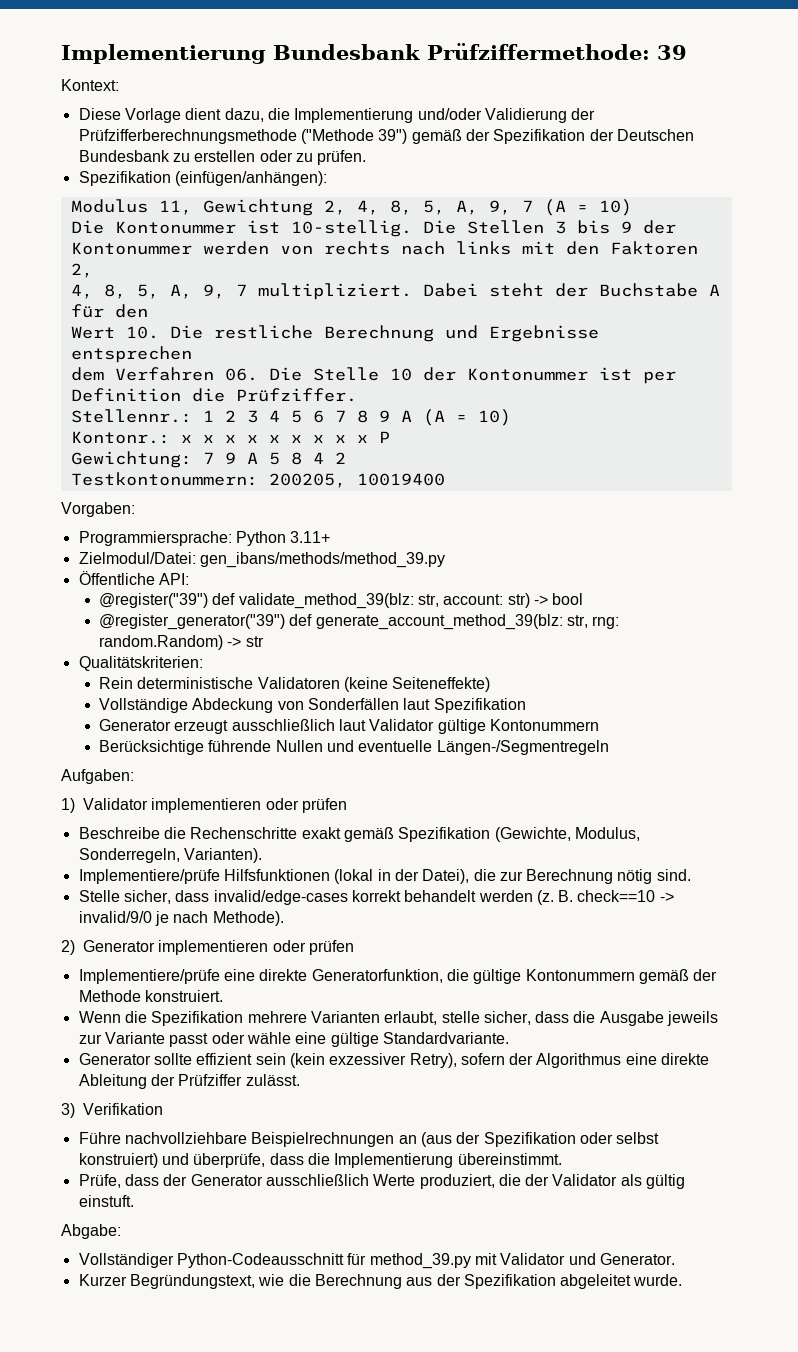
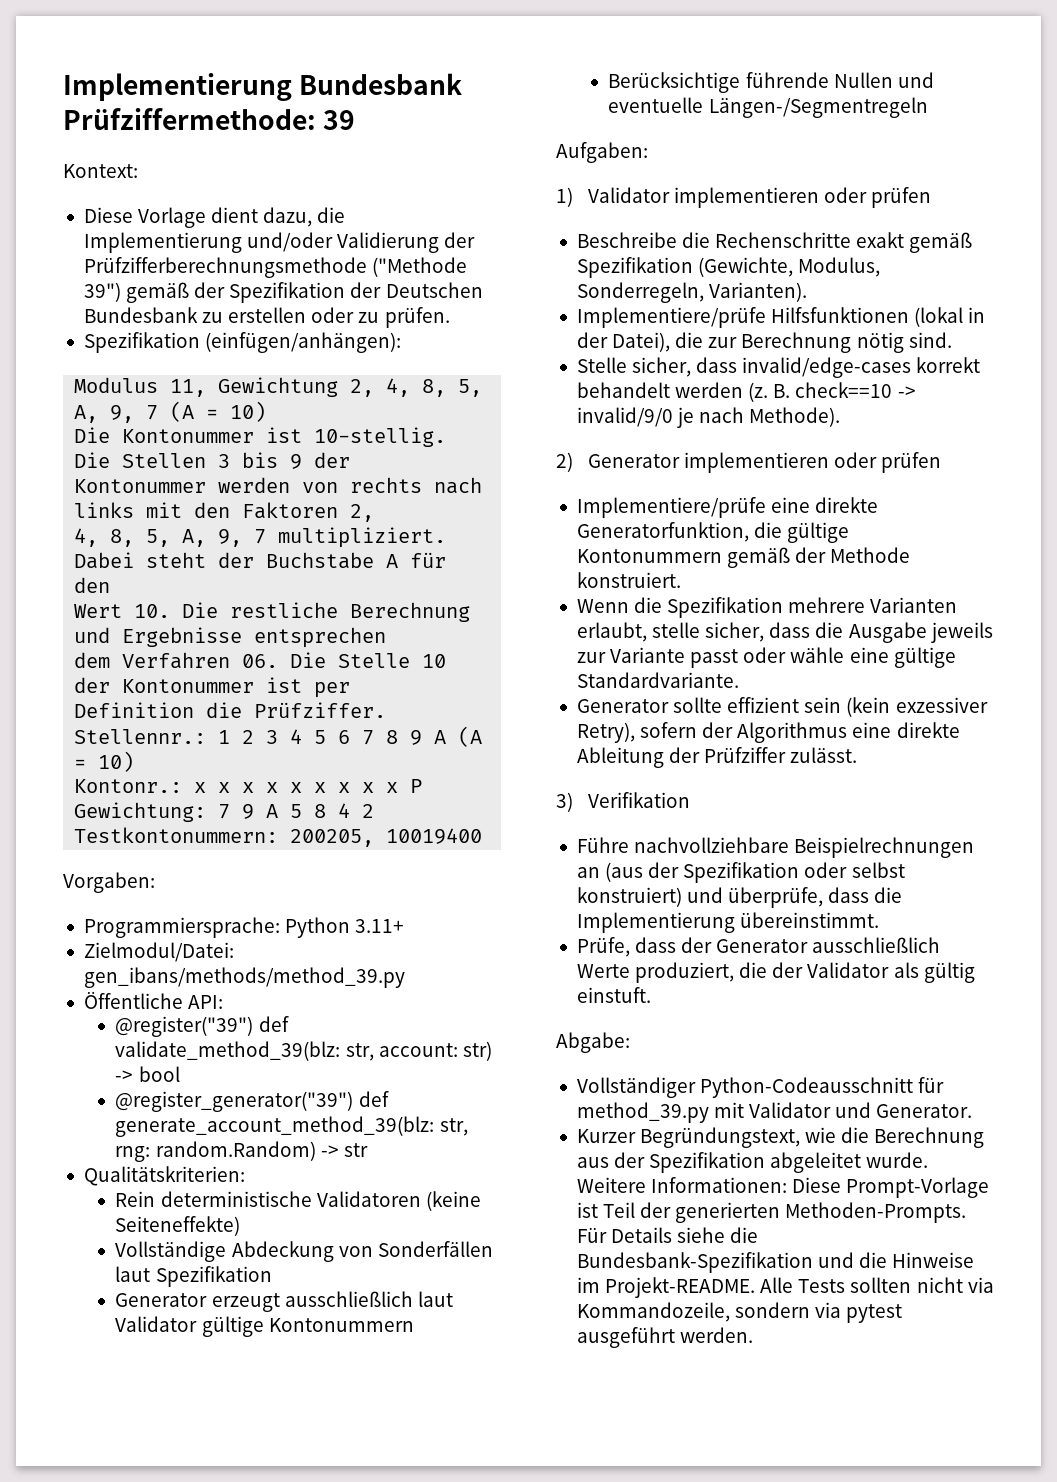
(683, 1280) none -> [576,1177,990,1198] [576,1202,967,1223] [576,1227,759,1243] [576,1252,975,1273] [576,1277,994,1298] [576,1302,903,1323] [576,1327,754,1348] Weitere Informationen: Diese Prompt-Vorlage ist Teil der generierten Methoden-Prompts. Für Details siehe die Bundesbank-Spezifikation und die Hinweise im Projekt-README. Alle Tests sollten nicht via Kommandozeile, sondern via pytest ausgeführt werden.

